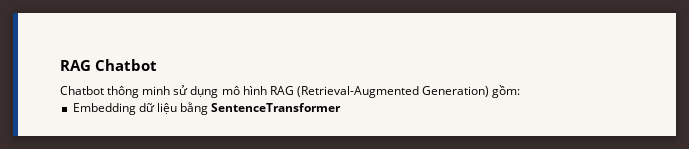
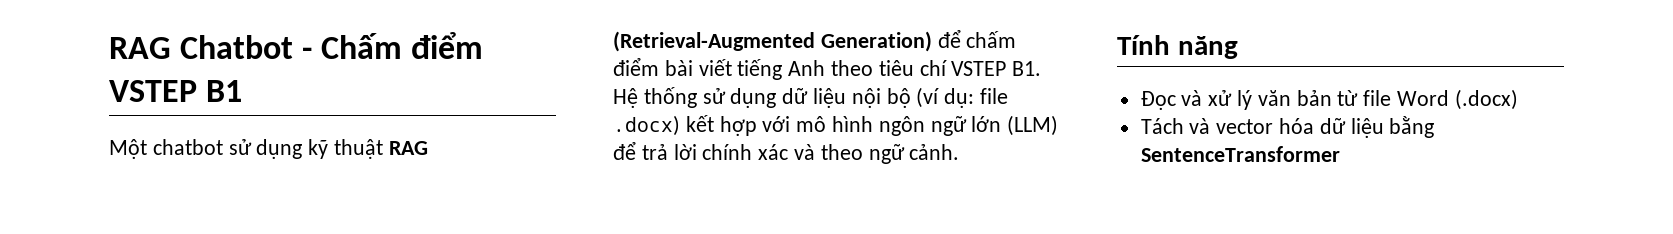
[60,85,521,98] [72,103,136,115] // Chatbot thông minh sử dụng mô hình RAG (Retrieval-Augmented Generation) gồm: // Embedding -> [302,32,484,59] [109,80,243,102] [109,139,428,159] [613,30,1017,52] [613,58,1042,80] [613,87,1009,108] [613,115,1059,136] [613,142,960,164] [1117,35,1238,59] [1140,89,1518,110] [1140,118,1315,134] - Chấm điểm VSTEP B1 // Một chatbot sử dụng kỹ thuật RAG (Retrieval-Augmented Generation) để chấm điểm bài viết tiếng Anh theo tiêu chí VSTEP B1. Hệ thống sử dụng dữ liệu nội bộ (ví dụ: file .docx) kết hợp với mô hình ngôn ngữ lớn (LLM) để trả lời chính xác và theo ngữ cảnh. // Tính năng // Đọc và xử lý văn bản từ file Word (.docx) // Tách và vector hóa

